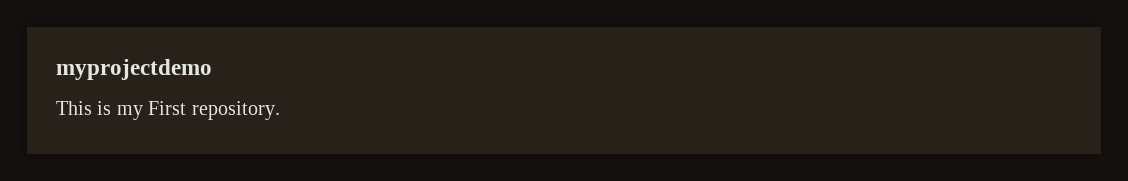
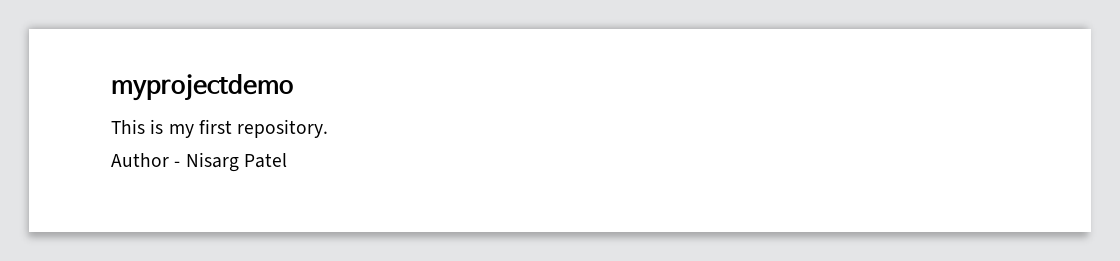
[148,101,187,115] First -> [198,119,232,134] first
(280, 110) none -> [111,152,287,172] // Author - Nisarg Patel

